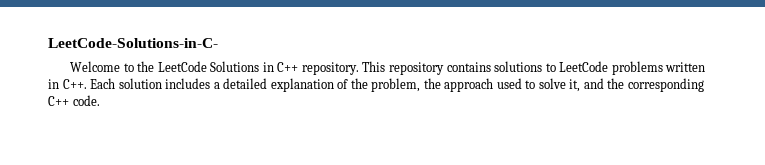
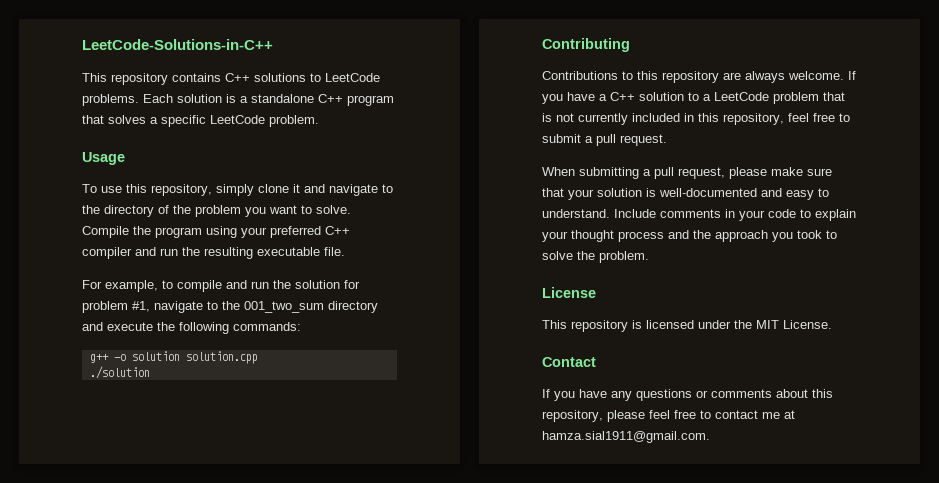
[48,38,218,48] [70,61,359,75] LeetCode-Solutions-in-C- // Welcome to the LeetCode Solutions in C++ repository. -> [82,39,273,50] LeetCode-Solutions-in-C++ //
(491, 67) none -> [225,73,250,82] C++
[611,61,706,75] [48,78,704,92] [48,95,100,106] problems written in C++. Each solution includes a detailed explanation of the problem, the approach used to solve it, and the corresponding C++ code. -> [82,94,394,106] [82,115,319,127] [82,152,125,165] [82,184,393,196] [82,205,351,217] [82,226,350,238] [82,247,345,259] [82,280,360,292] [82,301,378,313] [82,322,301,334] [89,351,258,364] [89,366,150,379] [542,38,630,52] [542,71,856,83] [542,92,845,104] [542,113,850,125] [542,134,667,146] [542,167,832,179] [542,188,829,200] [542,209,856,221] [542,230,837,242] [542,251,649,263] [542,287,596,298] [542,320,832,332] [542,357,596,367] [542,389,833,401] [542,410,795,422] [542,431,710,443] problems. Each solution is a standalone C++ program that solves a specific LeetCode problem. // Usage // To use this repository, simply clone it and navigate to the directory of the problem you want to solve. Compile the program using your preferred C++ compiler and run the resulting executable file. // For example, to compile and run the solution for problem #1, navigate to the 001_two_sum directory and execute the following commands: // g++ -o solution solution.cpp // ./solution // Contributing // Contributions to this repository are always welcome. If you have a C++ solution to a LeetCode problem that is not currently included in this repository, feel free to submit a pull request. // When submitting a pull request, please make sure that your solution is well-documented and easy to understand. Include comments in your code to explain your thought process and the approach you took to solve the problem. // License // This repository is licensed under the MIT License. // Contact // If you have any questions or comments about this repository, please feel free to contact me at hamza.sial1911@gmail.com.

